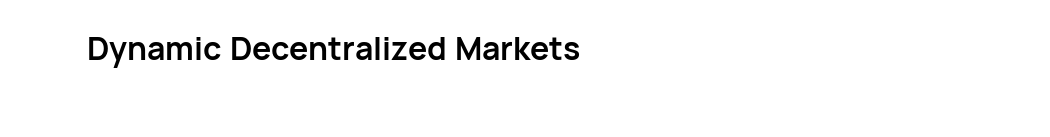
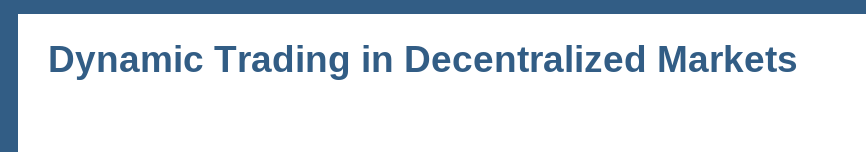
(221, 52) none -> [214,45,394,80] Trading in

